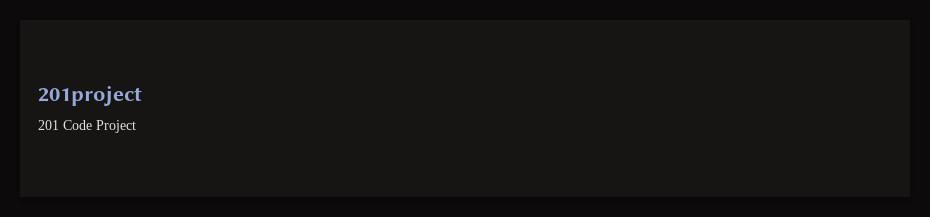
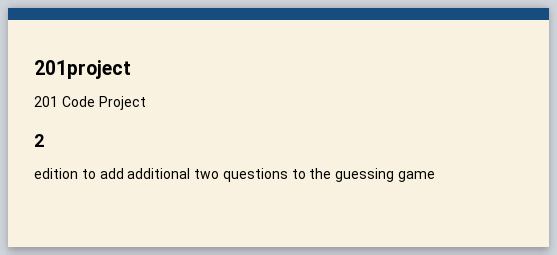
(136, 126) none -> [34,134,44,147] [34,168,436,182] // 2 // edition to add additional two questions to the guessing game

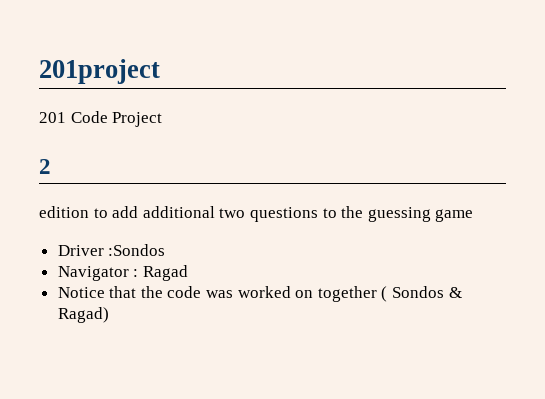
(436, 176) none -> [57,244,166,256] [57,265,188,281] [57,286,462,302] [57,307,109,323] // Driver :Sondos // Navigator : Ragad // Notice that the code was worked on together ( Sondos & Ragad)

